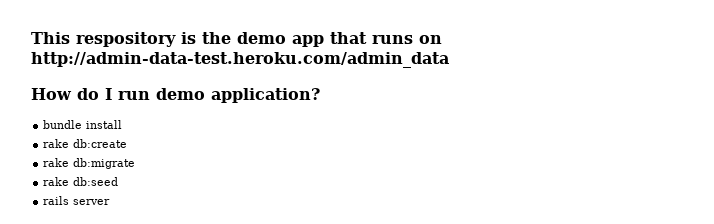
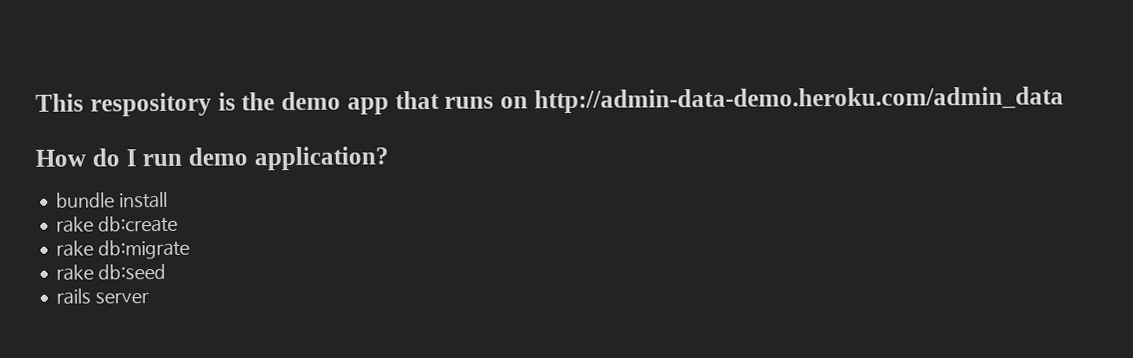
[31,52,449,68] http://admin-data-test.heroku.com/admin_data -> [533,86,1064,114] http://admin-data-demo.heroku.com/admin_data

